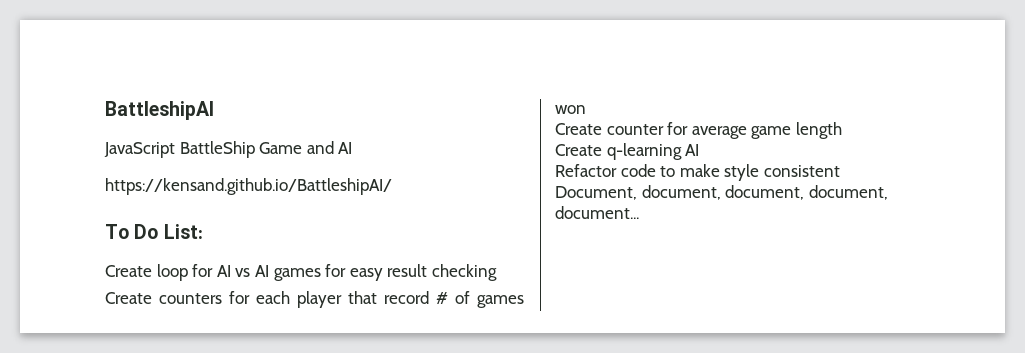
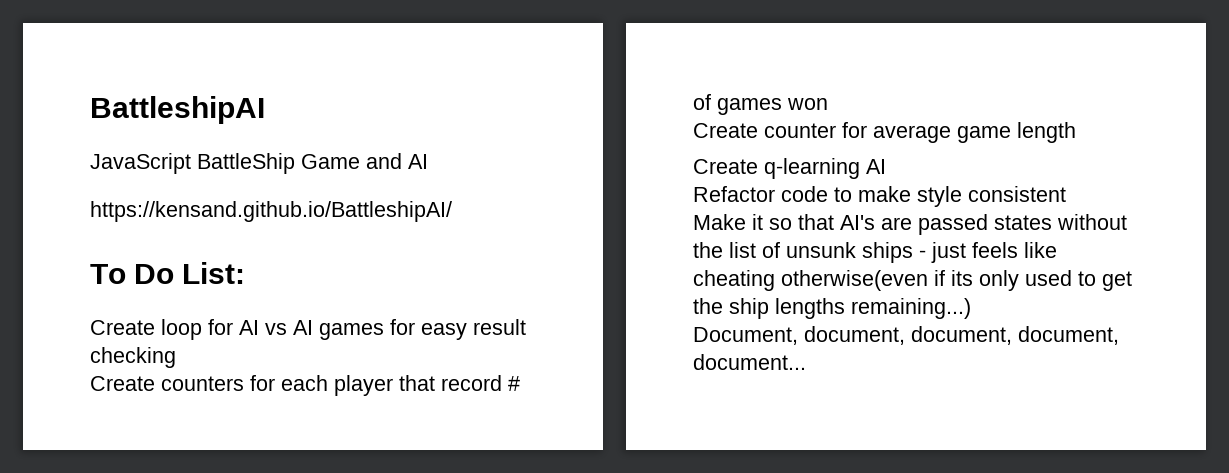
(840, 171) none -> [693,214,1127,235] [693,242,1057,263] [693,270,1132,291] [693,298,971,319] // Make it so that AI's are passed states without the list of unsunk ships - just feels like cheating otherwise(even if its only used to get the ship lengths remaining...)

